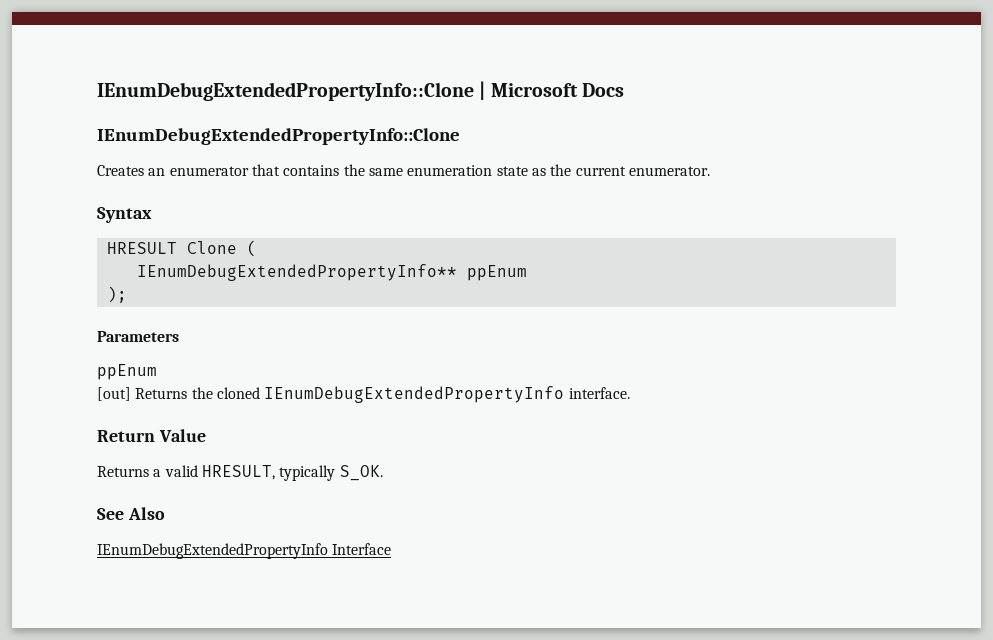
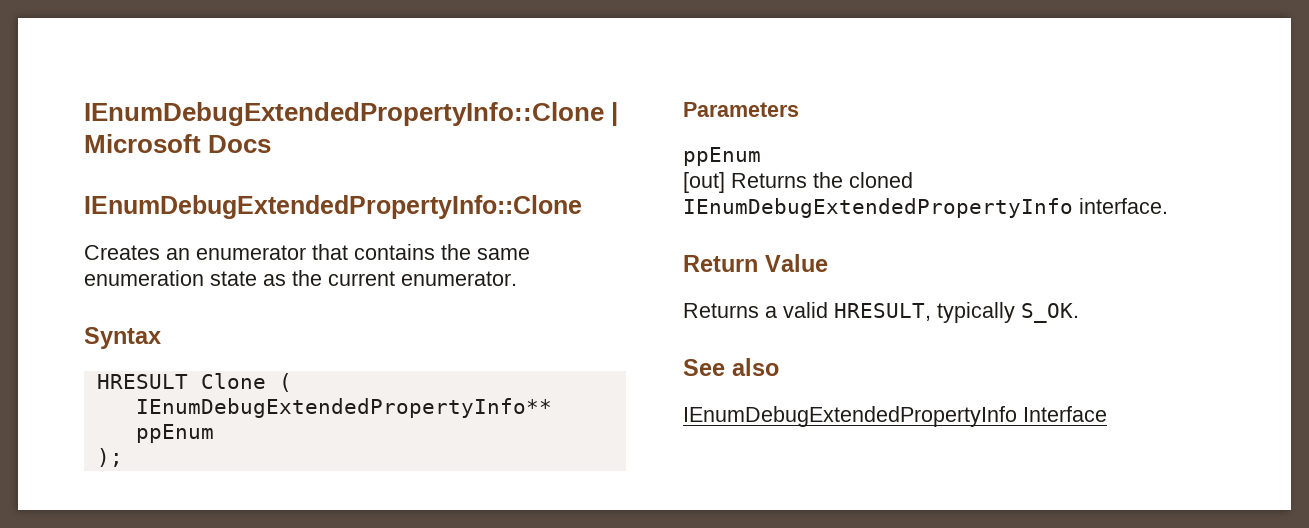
[127,507,165,520] Also -> [732,358,779,376] also

